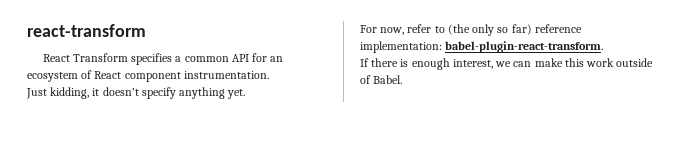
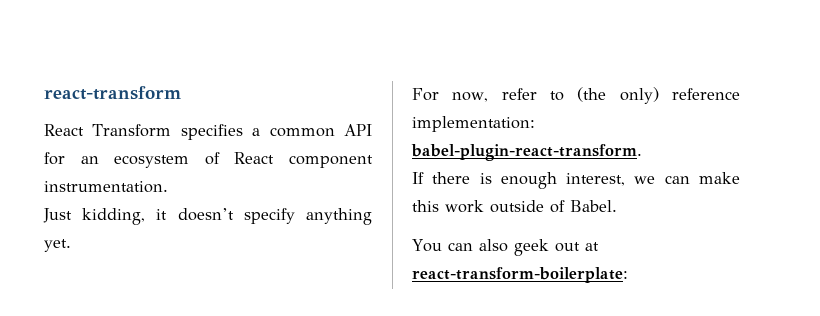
[472,24,532,36] only so far) -> [619,87,659,104] only)
(403, 79) none -> [412,239,599,256] [412,267,628,283] // You can also geek out at react-transform-boilerplate:

